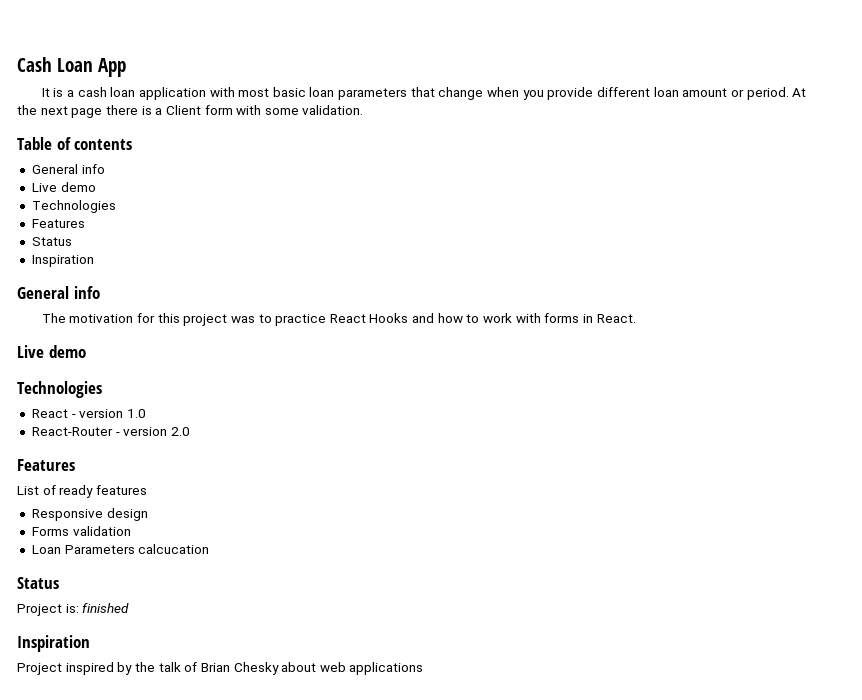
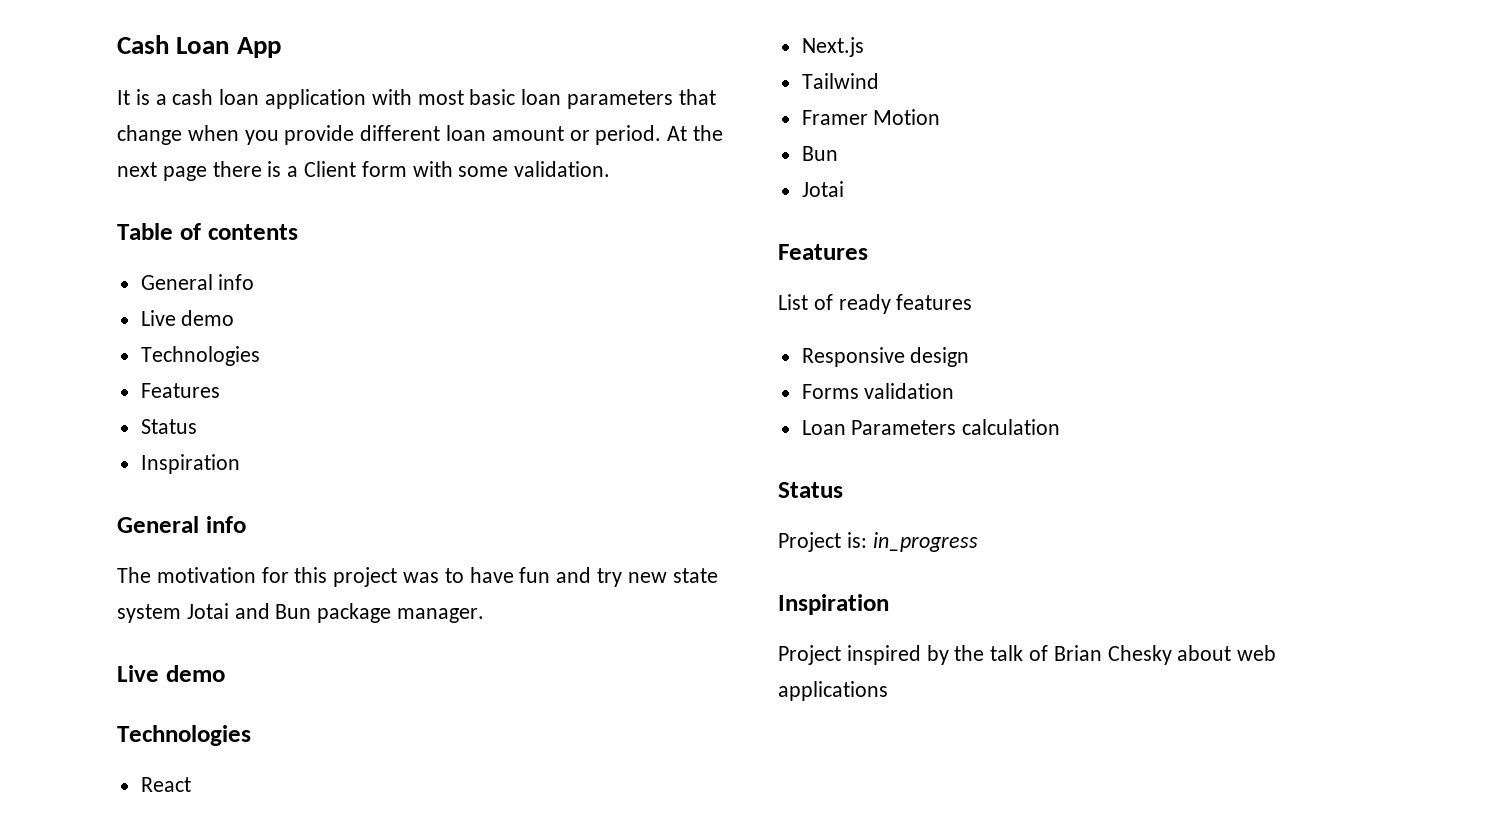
[275,313,636,326] [17,345,86,358] [17,381,102,398] [31,409,146,418] [31,427,190,436] practice React Hooks and how to work with forms in React. // Live demo // Technologies // React - version 1.0 // React-Router - version 2.0 -> [469,567,718,587] [117,603,485,623] [117,665,225,682] [117,725,251,746] [140,777,191,792] [801,37,864,57] [801,73,879,89] [801,109,941,125] [801,146,838,161] [801,181,844,197] have fun and try new state system Jotai and Bun package manager. // Live demo // Technologies // React // Next.js // Tailwind // Framer Motion // Bun // Jotai
[138,544,210,554] calcucation -> [962,419,1061,435] calculation
[82,603,130,613] finished -> [872,532,978,552] in_progress

